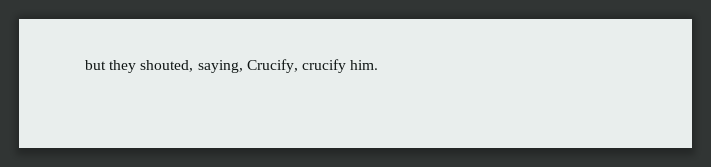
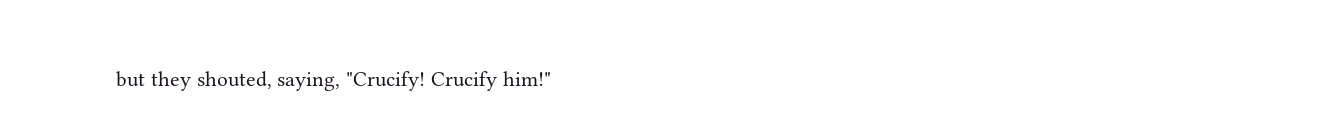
[246,59,379,73] Crucify, crucify him. -> [346,71,551,91] "Crucify! Crucify him!"

